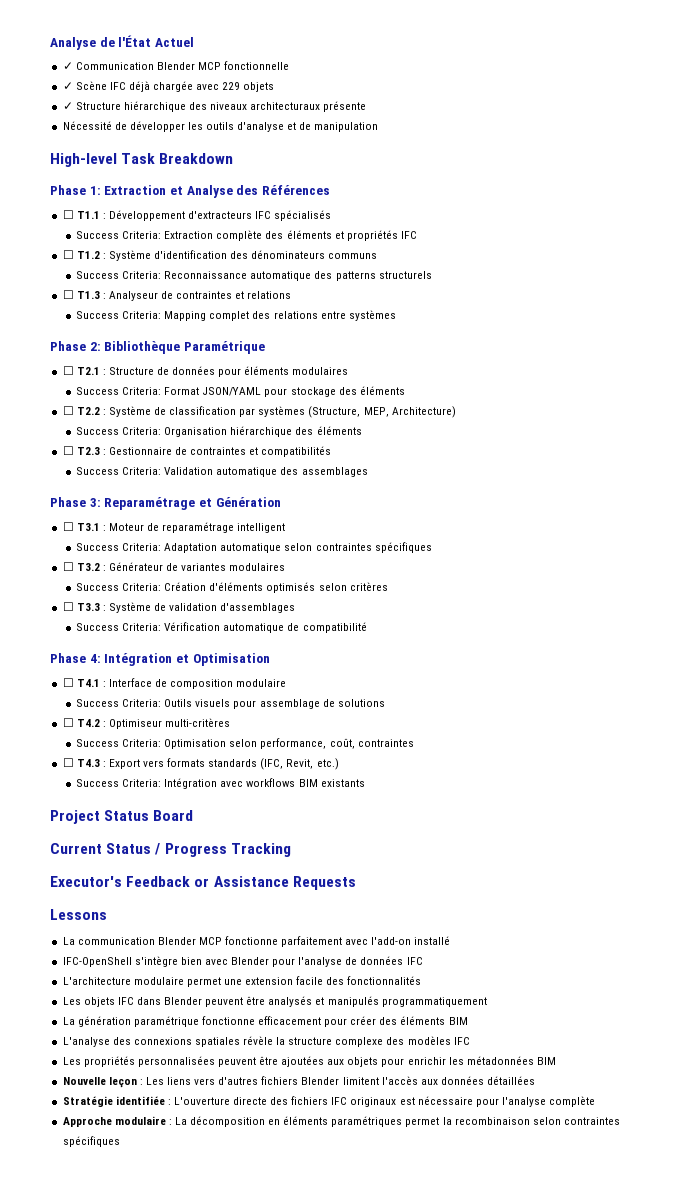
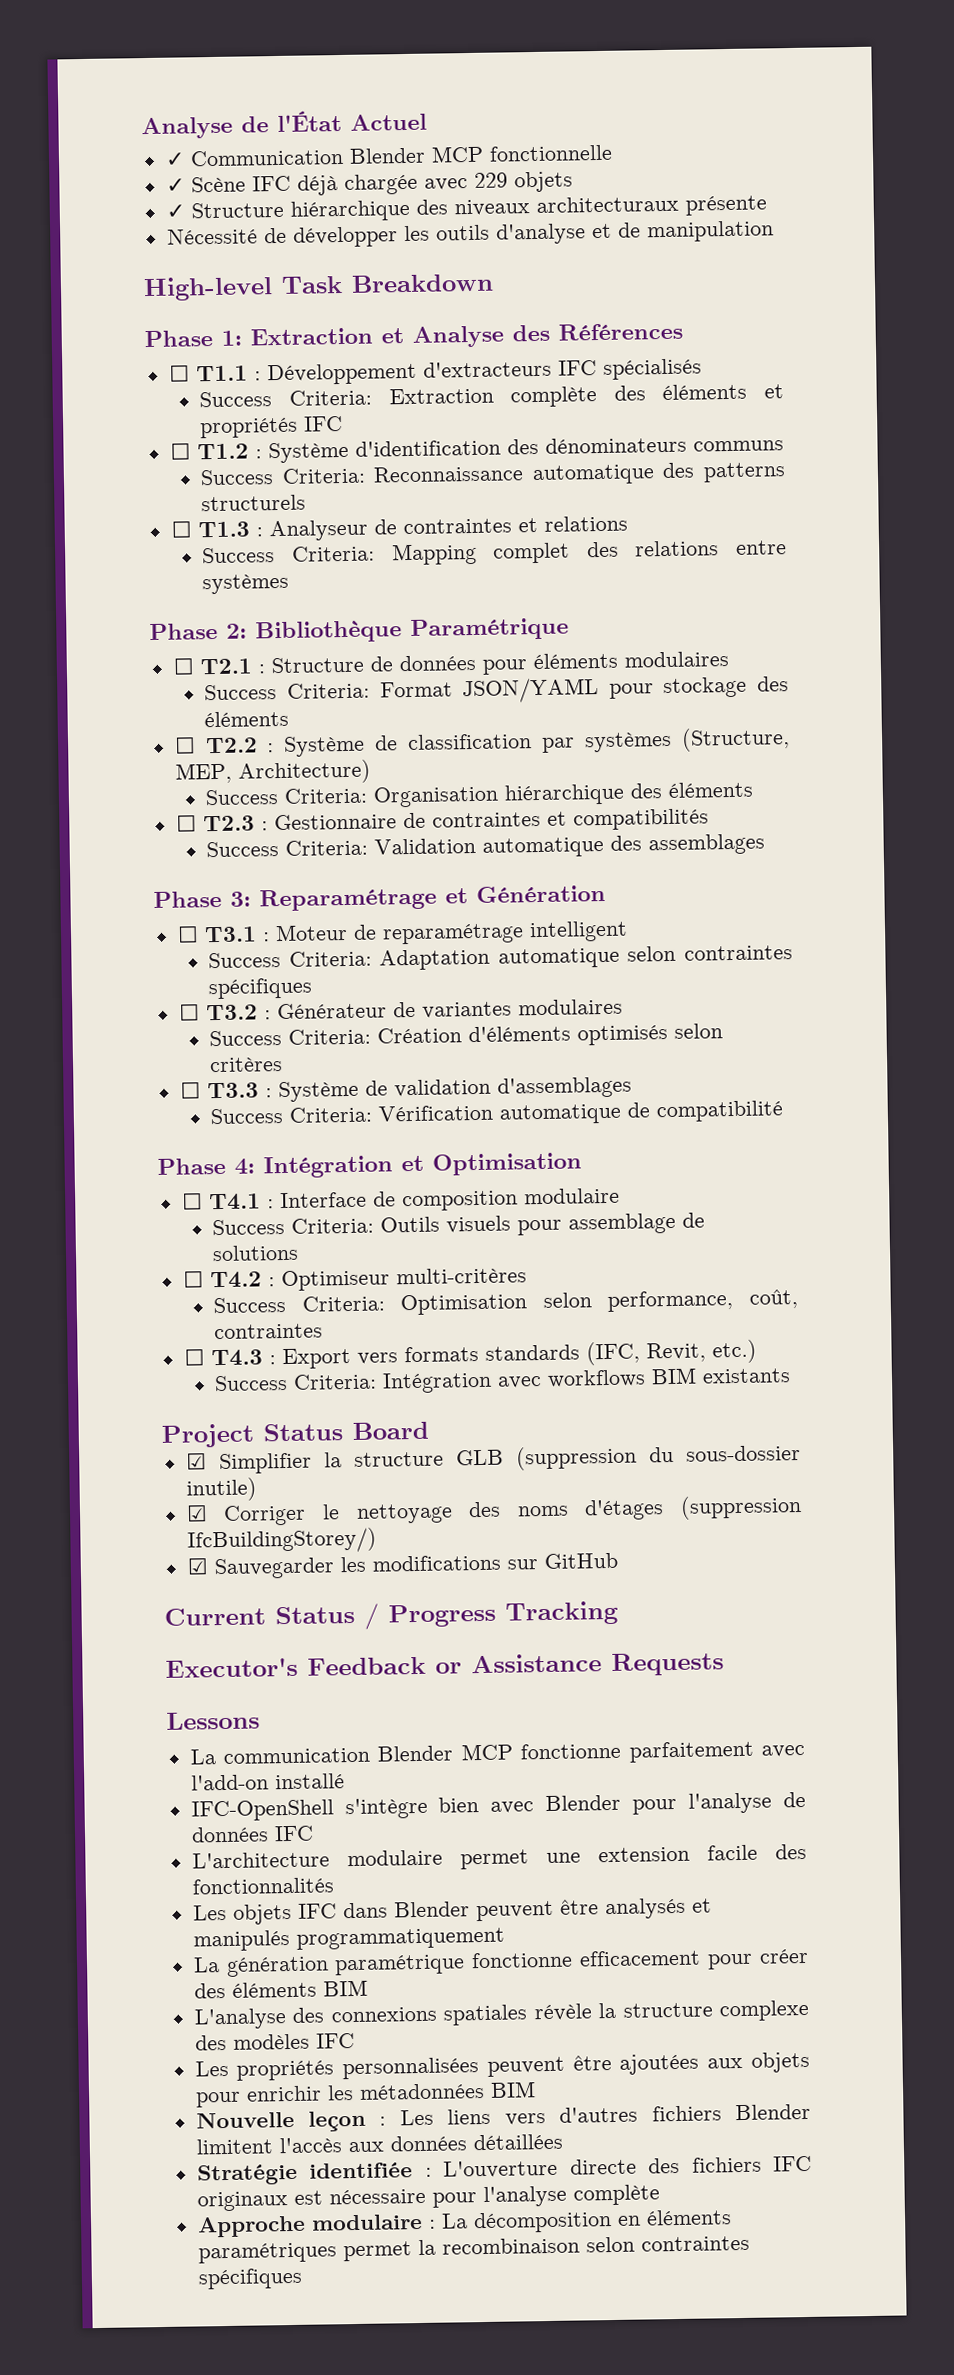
(194, 815) none -> [185,1444,802,1475] [185,1477,257,1502] [185,1495,802,1526] [186,1527,377,1555] [186,1552,618,1580] // ☑ Simplifier la structure GLB (suppression du sous-dossier inutile) // ☑ Corriger le nettoyage des noms d'étages (suppression IfcBuildingStorey/) // ☑ Sauvegarder les modifications sur GitHub

